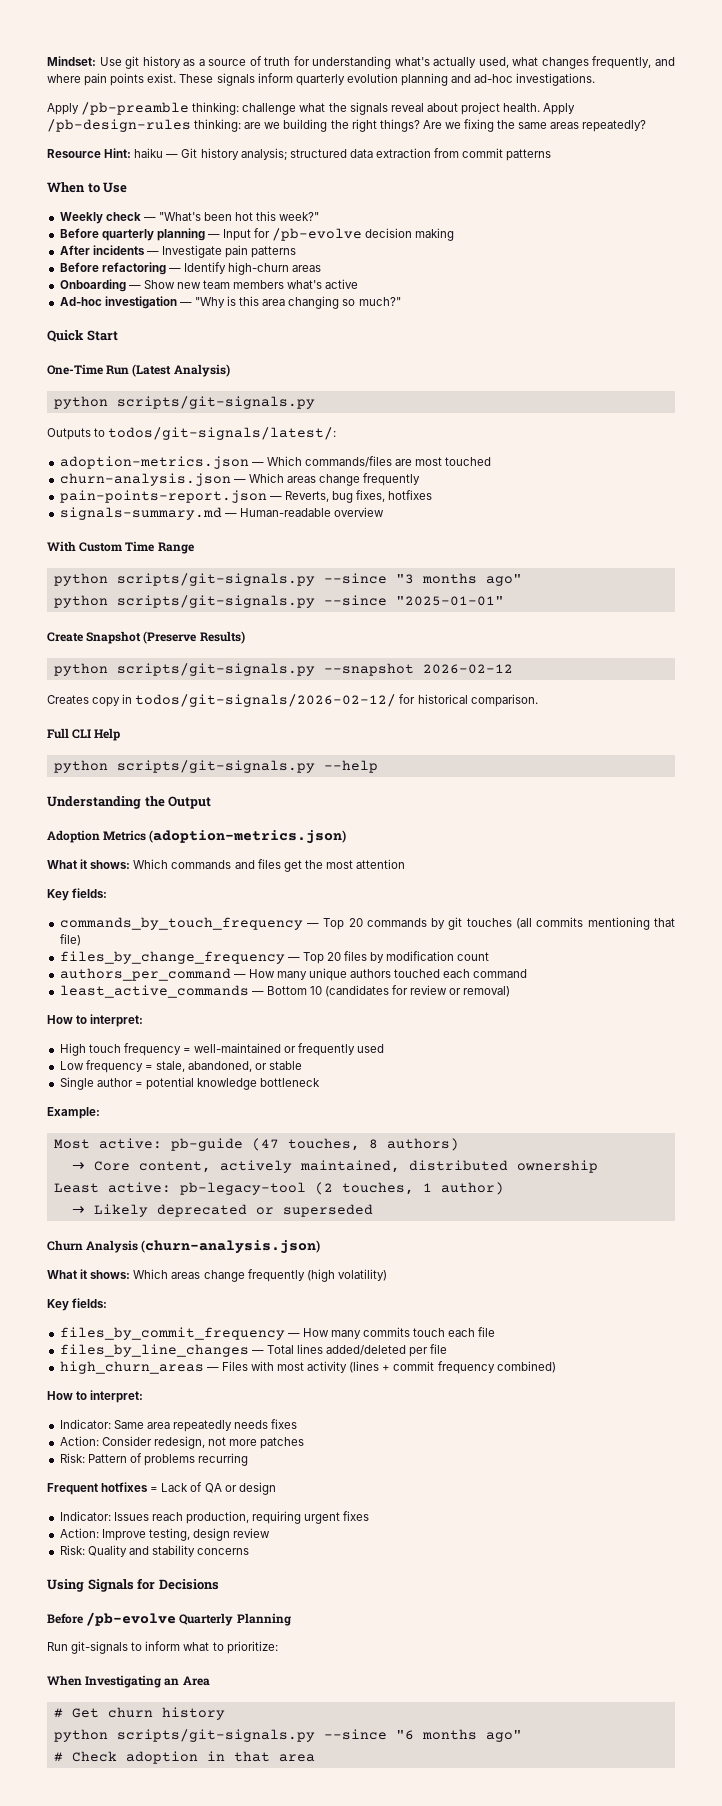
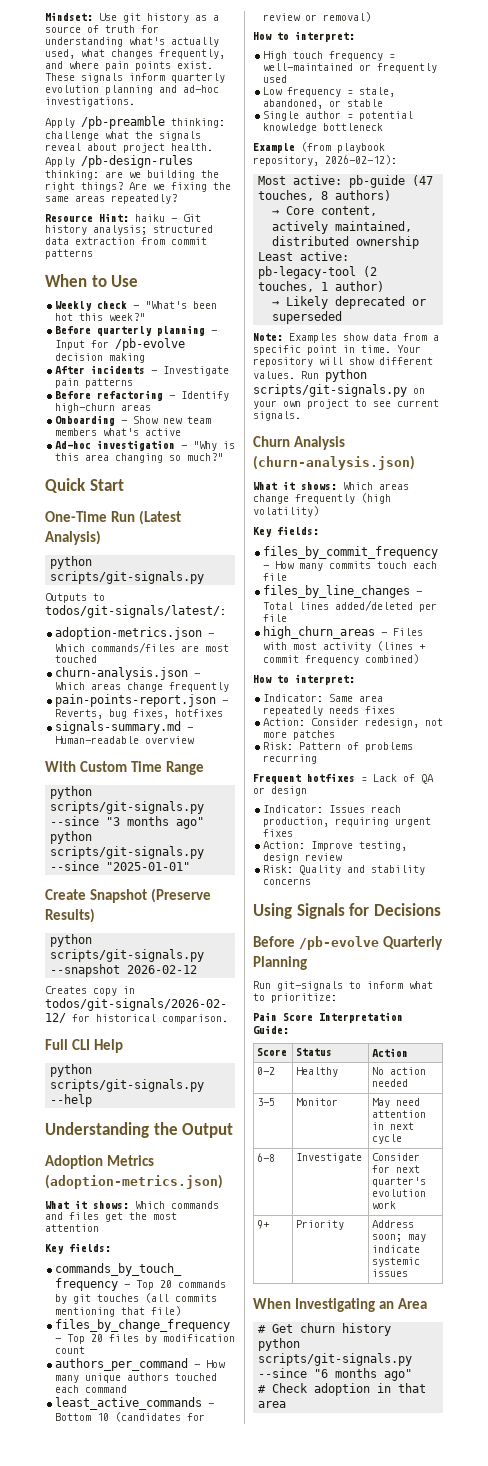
[47,1107,100,1119] Example: -> [253,142,385,153] [253,155,397,166] Example (from playbook repository, 2026-02-12):
(373, 1210) none -> [253,333,439,343] [253,345,421,355] [253,357,433,367] [253,369,367,382] [253,384,425,397] [253,399,439,409] [253,411,301,421] // Note: Examples show data from a specific point in time. Your repository will show different values. Run python scripts/git-signals.py on your own project to see current signals.
(278, 1647) none -> [253,1012,403,1023] [253,1025,289,1034] [257,1048,288,1056] [296,1048,333,1056] [372,1048,409,1057] [257,1067,276,1075] [296,1067,339,1077] [372,1067,427,1075] [372,1079,409,1087] [257,1098,276,1106] [296,1098,339,1106] [372,1098,421,1108] [372,1110,427,1118] [372,1122,415,1130] [372,1134,403,1144] [257,1153,276,1162] [296,1153,363,1163] [372,1153,421,1161] [372,1165,421,1173] [372,1177,427,1187] [372,1189,427,1197] [372,1201,397,1209] [257,1220,271,1229] [296,1220,345,1230] [372,1220,415,1228] [372,1234,427,1242] [372,1245,421,1253] [372,1257,421,1267] [372,1269,409,1277] // Pain Score Interpretation Guide: // Score | Status | Action // 0-2 | Healthy | No action needed // 3-5 | Monitor | May need attention in next cycle // 6-8 | Investigate | Consider for next quarter's evolution work // 9+ | Priority | Address soon; may indicate systemic issues

